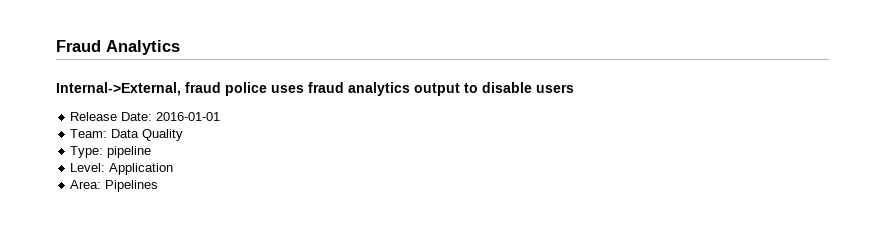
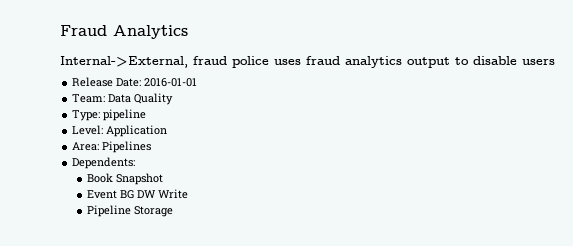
(159, 186) none -> [72,157,136,169] [87,173,164,185] [87,189,189,199] [87,205,174,217] // Dependents: // Book Snapshot // Event BG DW Write // Pipeline Storage

